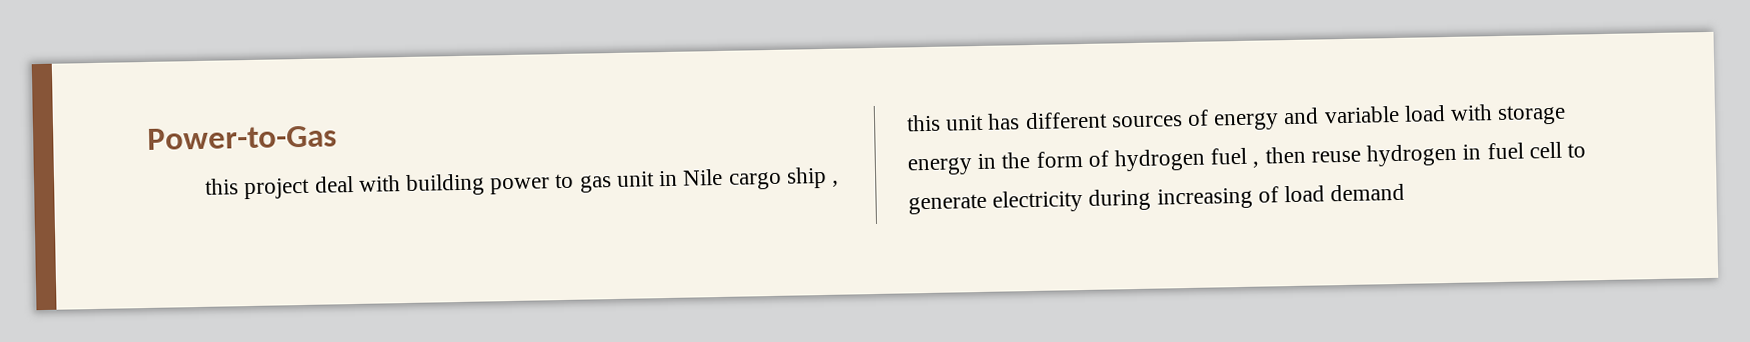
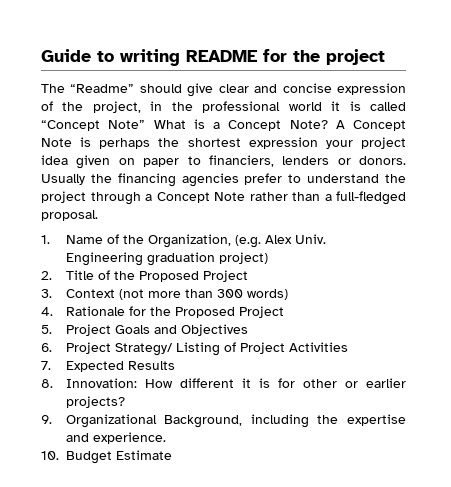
[147,125,337,150] [205,166,839,200] [906,104,1567,132] [907,141,1586,176] [908,183,1406,215] Power-to-Gas // this project deal with building power to gas unit in Nile cargo ship , this unit has different sources of energy and variable load with storage energy in the form of hydrogen fuel , then reuse hydrogen in fuel cell to generate electricity during increasing of load demand -> [41,49,385,66] [41,83,406,97] [41,101,407,113] [41,119,406,131] [41,137,406,149] [41,155,406,169] [41,173,406,187] [41,191,406,205] [41,210,98,221] [41,234,326,248] [65,252,268,266] [41,270,248,282] [41,289,288,300] [41,306,284,318] [41,324,248,336] [41,342,348,356] [41,361,175,372] [41,378,407,388] [65,396,125,408] [41,414,406,428] [65,432,166,444] [41,450,172,464] Guide to writing README for the project // The “Readme” should give clear and concise expression of the project, in the professional world it is called “Concept Note” What is a Concept Note? A Concept Note is perhaps the shortest expression your project idea given on paper to financiers, lenders or donors. Usually the financing agencies prefer to understand the project through a Concept Note rather than a full-fledged proposal. // 1. Name of the Organization, (e.g. Alex Univ. Engineering graduation project) // 2. Title of the Proposed Project // 3. Context (not more than 300 words) // 4. Rationale for the Proposed Project // 5. Project Goals and Objectives // 6. Project Strategy/ Listing of Project Activities // 7. Expected Results // 8. Innovation: How different it is for other or earlier projects? // 9. Organizational Background, including the expertise and experience. // 10. Budget Estimate

